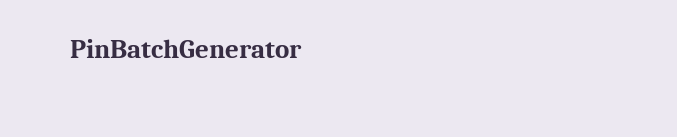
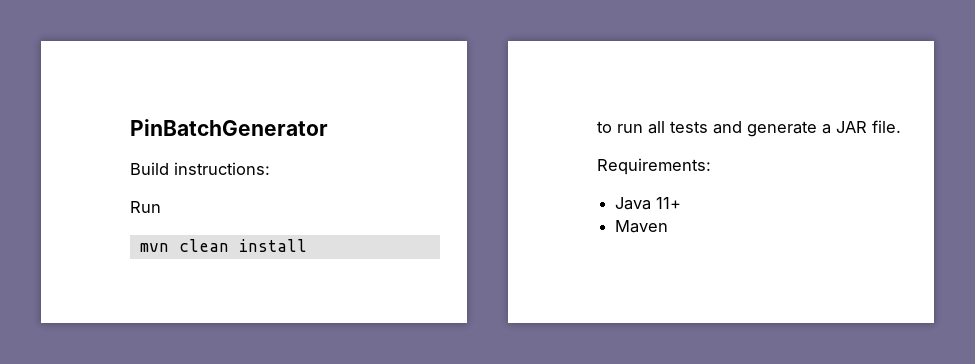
(302, 48) none -> [130,162,270,175] [130,201,161,213] [139,239,307,252] [597,120,901,137] [597,158,711,175] [615,197,682,210] [615,220,669,233] // Build instructions: // Run // mvn clean install // to run all tests and generate a JAR file. // Requirements: // Java 11+ // Maven

